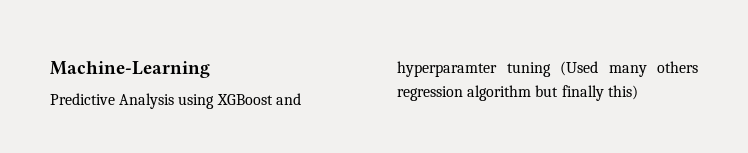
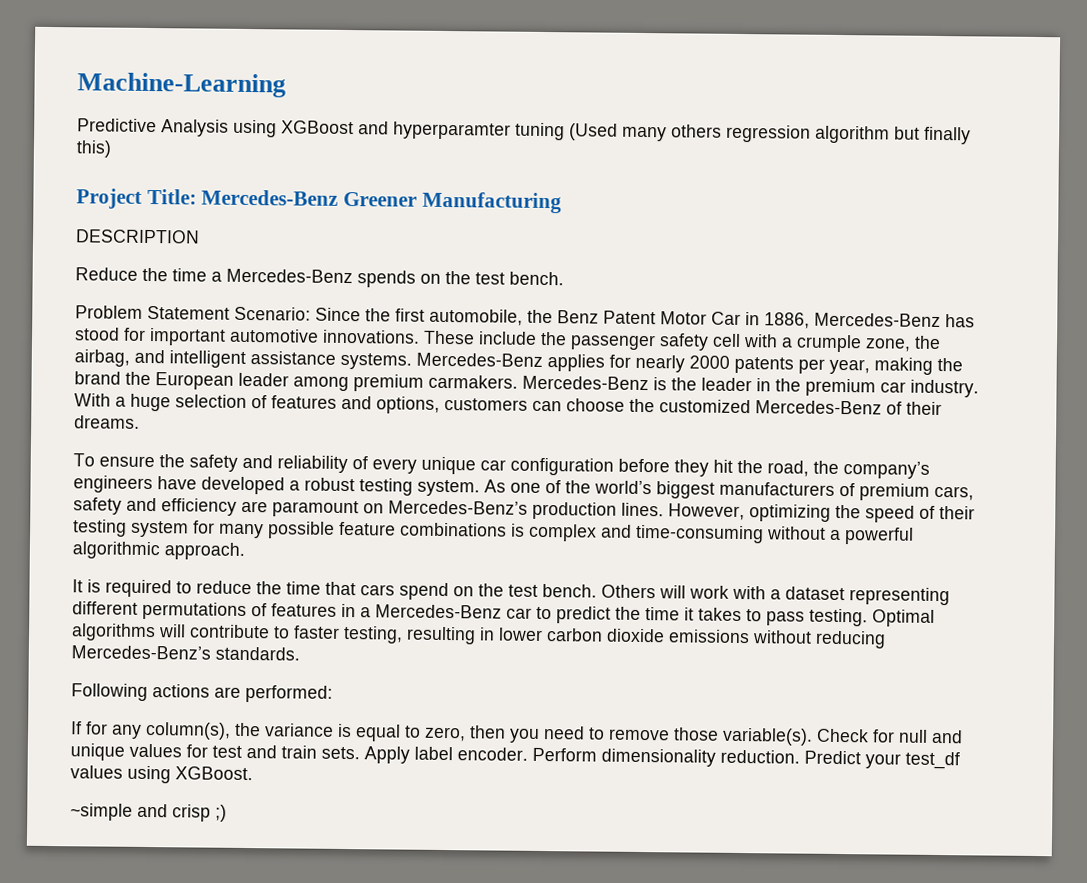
(638, 92) none -> [76,188,562,214] [75,229,200,244] [75,267,564,288] [75,305,975,329] [75,327,941,353] [74,349,963,375] [74,371,979,398] [74,393,942,416] [74,415,140,429] [73,453,930,479] [73,475,974,501] [73,497,975,523] [73,519,914,545] [72,541,245,560] [72,579,950,606] [72,601,935,627] [71,623,886,649] [71,645,300,661] [71,683,333,703] [71,721,963,746] [70,743,960,770] [70,765,253,784] [70,803,227,822] // Project Title: Mercedes-Benz Greener Manufacturing // DESCRIPTION // Reduce the time a Mercedes-Benz spends on the test bench. // Problem Statement Scenario: Since the first automobile, the Benz Patent Motor Car in 1886, Mercedes-Benz has stood for important automotive innovations. These include the passenger safety cell with a crumple zone, the airbag, and intelligent assistance systems. Mercedes-Benz applies for nearly 2000 patents per year, making the brand the European leader among premium carmakers. Mercedes-Benz is the leader in the premium car industry. With a huge selection of features and options, customers can choose the customized Mercedes-Benz of their dreams. // To ensure the safety and reliability of every unique car configuration before they hit the road, the company’s engineers have developed a robust testing system. As one of the world’s biggest manufacturers of premium cars, safety and efficiency are paramount on Mercedes-Benz’s production lines. However, optimizing the speed of their testing system for many possible feature combinations is complex and time-consuming without a powerful algorithmic approach. // It is required to reduce the time that cars spend on the test bench. Others will work with a dataset representing different permutations of features in a Mercedes-Benz car to predict the time it takes to pass testing. Optimal algorithms will contribute to faster testing, resulting in lower carbon dioxide emissions without reducing Mercedes-Benz’s standards. // Following actions are performed: // If for any column(s), the variance is equal to zero, then you need to remove those variable(s). Check for null and unique values for test and train sets. Apply label encoder. Perform dimensionality reduction. Predict your test_df values using XGBoost. // ~simple and crisp ;)

